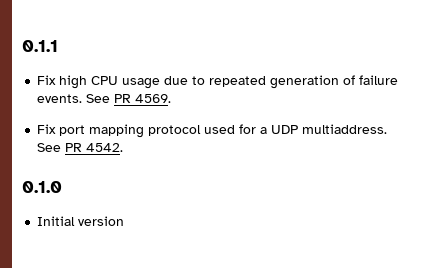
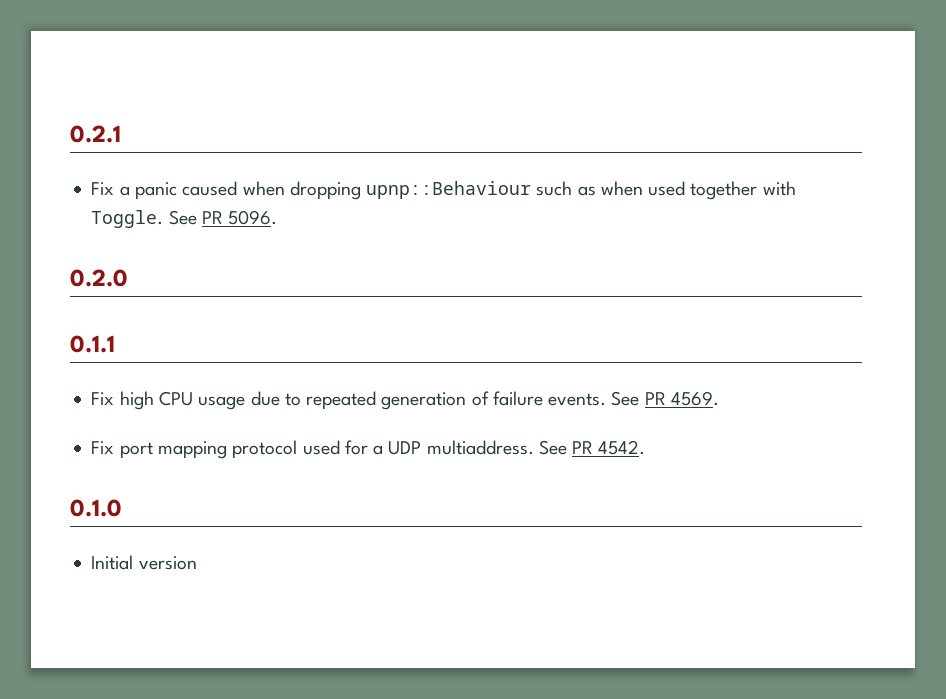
(22, 46) none -> [70,125,121,143] [91,181,796,200] [91,210,278,228] [70,269,128,287] 0.2.1 // Fix a panic caused when dropping upnp::Behaviour such as when used together with Toggle. See PR 5096. // 0.2.0 //

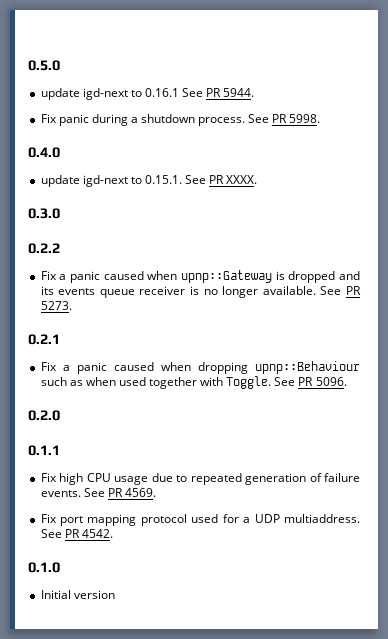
(70, 134) none -> [28,60,60,71] [40,88,255,100] [40,114,321,126] [28,147,60,158] [40,175,258,187] [28,208,60,219] [28,243,60,254] [40,270,360,283] [40,286,361,298] [40,301,72,310] 0.5.0 // update igd-next to 0.16.1 See PR 5944. // Fix panic during a shutdown process. See PR 5998. // 0.4.0 // update igd-next to 0.15.1. See PR XXXX. // 0.3.0 // 0.2.2 // Fix a panic caused when upnp::Gateway is dropped and its events queue receiver is no longer available. See PR 5273. //

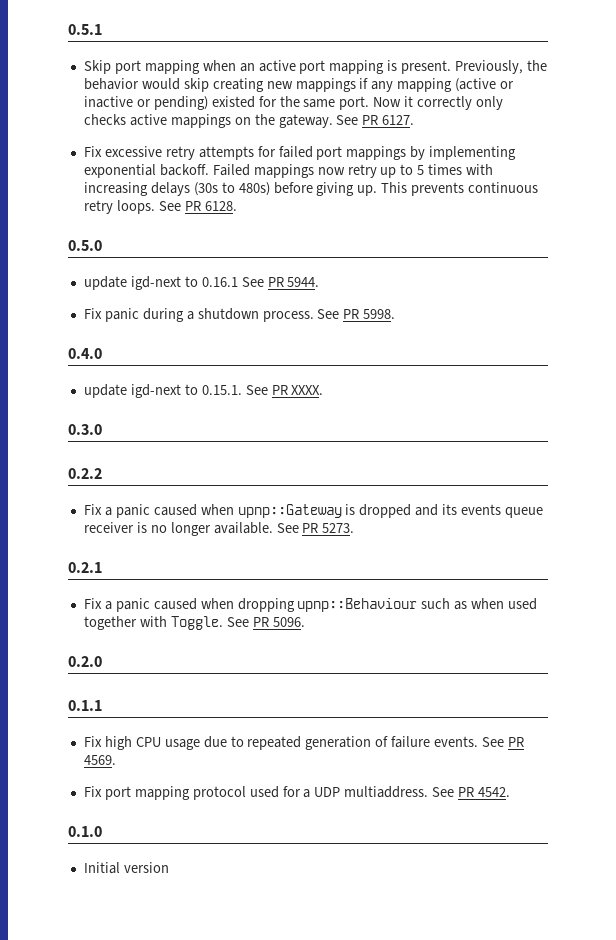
(28, 65) none -> [68,24,102,35] [83,60,548,74] [83,78,515,92] [83,96,504,110] [83,114,415,128] [83,146,517,160] [83,164,494,178] [83,182,539,196] [83,200,237,214] 0.5.1 // Skip port mapping when an active port mapping is present. Previously, the behavior would skip creating new mappings if any mapping (active or inactive or pending) existed for the same port. Now it correctly only checks active mappings on the gateway. See PR 6127. // Fix excessive retry attempts for failed port mappings by implementing exponential backoff. Failed mappings now retry up to 5 times with increasing delays (30s to 480s) before giving up. This prevents continuous retry loops. See PR 6128. //

